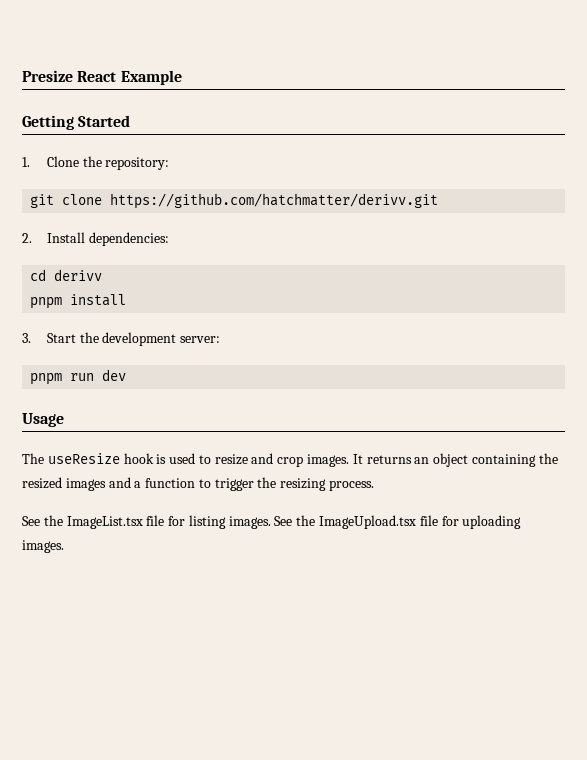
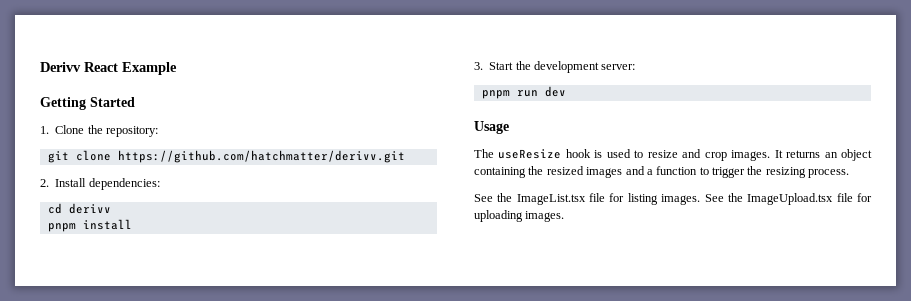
[22,70,73,82] Presize -> [40,62,81,72] Derivv

